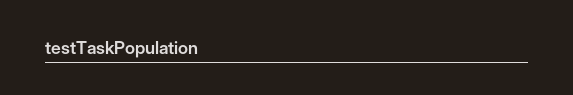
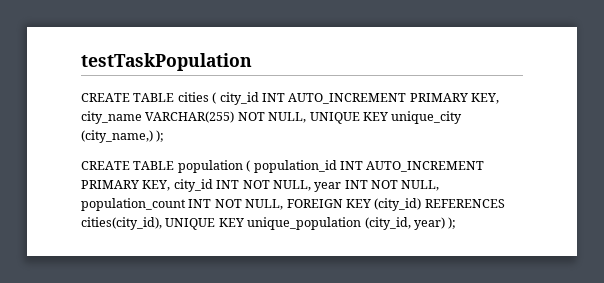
(198, 49) none -> [81,92,499,105] [81,111,463,124] [81,130,165,143] [81,160,485,173] [81,179,440,192] [81,198,505,211] [81,217,457,230] // CREATE TABLE cities ( city_id INT AUTO_INCREMENT PRIMARY KEY, city_name VARCHAR(255) NOT NULL, UNIQUE KEY unique_city (city_name,) ); // CREATE TABLE population ( population_id INT AUTO_INCREMENT PRIMARY KEY, city_id INT NOT NULL, year INT NOT NULL, population_count INT NOT NULL, FOREIGN KEY (city_id) REFERENCES cities(city_id), UNIQUE KEY unique_population (city_id, year) );

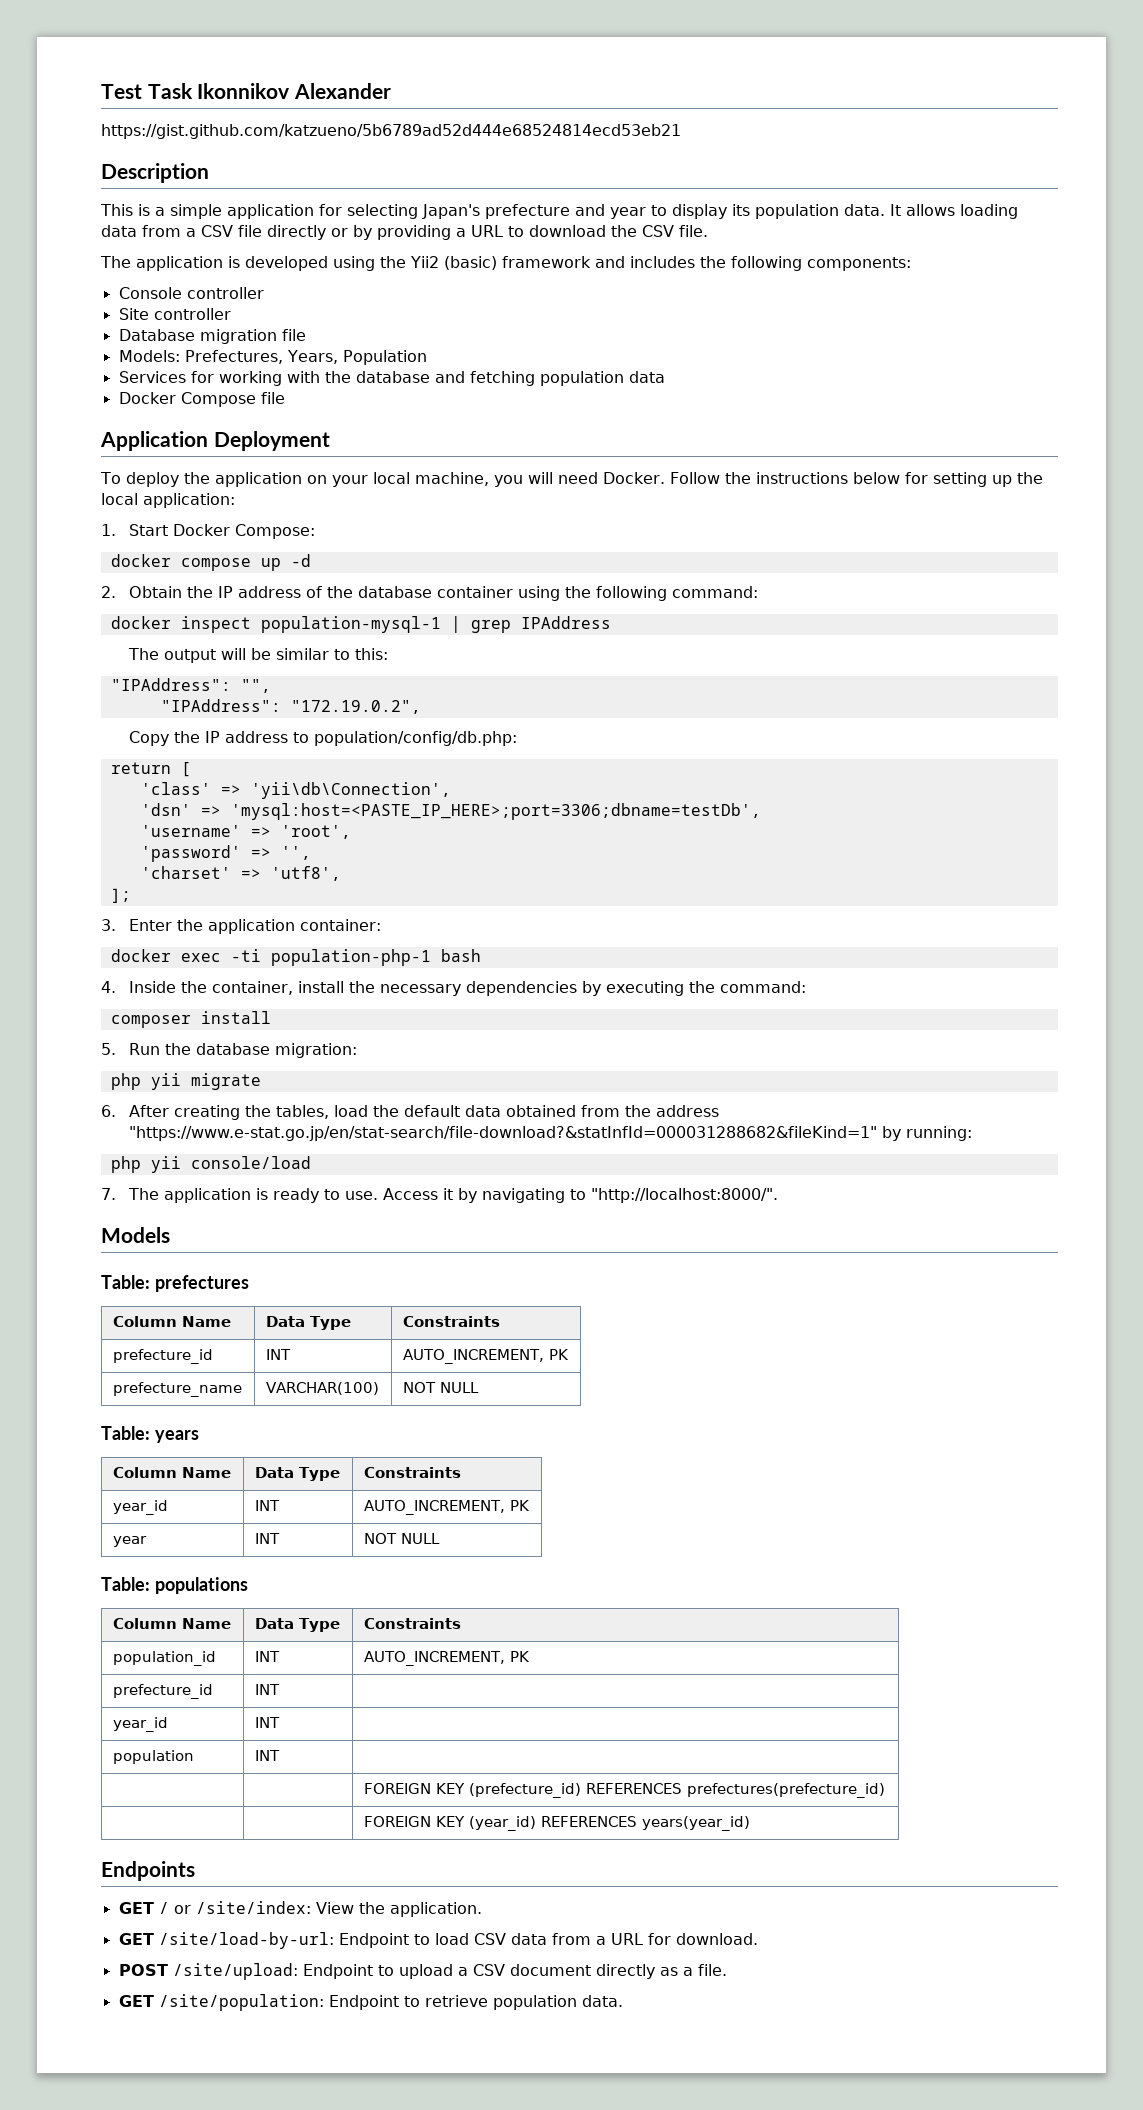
[81,53,252,71] [81,92,499,105] [81,111,463,124] [81,130,165,143] [81,160,485,173] [81,179,440,192] [81,198,505,211] [81,217,457,230] testTaskPopulation // CREATE TABLE cities ( city_id INT AUTO_INCREMENT PRIMARY KEY, city_name VARCHAR(255) NOT NULL, UNIQUE KEY unique_city (city_name,) ); // CREATE TABLE population ( population_id INT AUTO_INCREMENT PRIMARY KEY, city_id INT NOT NULL, year INT NOT NULL, population_count INT NOT NULL, FOREIGN KEY (city_id) REFERENCES cities(city_id), UNIQUE KEY unique_population (city_id, year) ); -> [101,83,391,99] [101,124,681,139] [101,163,209,183] [100,204,1018,219] [101,225,708,240] [100,256,911,271] [118,287,264,299] [118,308,231,320] [118,329,306,344] [118,350,427,365] [118,371,665,386] [118,392,285,407] [100,431,330,451] [100,472,1043,487] [101,493,235,508] [101,524,315,539] [110,554,311,571] [101,586,758,601] [110,616,611,633] [127,648,388,663] [110,678,271,693] [160,699,421,714] [128,731,517,746] [110,762,191,777] [140,782,451,799] [140,803,761,820] [140,825,351,839] [140,845,311,862] [140,866,341,881] [110,888,131,903] [101,919,381,934] [110,949,481,966] [101,981,806,996] [110,1011,271,1028] [101,1043,357,1058] [110,1073,261,1090] [101,1105,719,1120] [128,1126,973,1141] [110,1156,311,1173] [101,1188,778,1203] [101,1227,170,1243] [101,1275,249,1292] [112,1316,231,1327] [265,1316,351,1330] [402,1316,500,1327] [112,1349,213,1364] [265,1349,291,1360] [402,1349,569,1364] [112,1382,242,1397] [265,1382,379,1395] [402,1382,479,1393] [101,1426,199,1443] [112,1467,231,1478] [254,1467,340,1481] [363,1467,461,1478] [112,1500,168,1515] [254,1500,280,1511] [363,1500,530,1515] [112,1536,147,1547] [254,1533,280,1544] [363,1533,440,1544] [101,1577,248,1594] [112,1618,231,1629] [254,1618,340,1632] [363,1618,461,1629] [112,1651,216,1666] [254,1651,280,1662] [363,1651,530,1666] [112,1684,213,1699] [254,1684,280,1695] [112,1717,168,1732] [254,1717,280,1728] [112,1750,194,1764] [254,1750,280,1761] [363,1783,885,1798] [363,1816,750,1831] [101,1861,195,1881] [118,1901,482,1917] [118,1932,758,1949] [118,1963,727,1980] [118,1994,623,2011] Test Task Ikonnikov Alexander // https://gist.github.com/katzueno/5b6789ad52d444e68524814ecd53eb21 // Description // This is a simple application for selecting Japan's prefecture and year to display its population data. It allows loading data from a CSV file directly or by providing a URL to download the CSV file. // The application is developed using the Yii2 (basic) framework and includes the following components: // Console controller // Site controller // Database migration file // Models: Prefectures, Years, Population // Services for working with the database and fetching population data // Docker Compose file // Application Deployment // To deploy the application on your local machine, you will need Docker. Follow the instructions below for setting up the local application: // 1. Start Docker Compose: // docker compose up -d // 2. Obtain the IP address of the database container using the following command: // docker inspect population-mysql-1 | grep IPAddress // The output will be similar to this: // "IPAddress": "", // "IPAddress": "172.19.0.2", // Copy the IP address to population/config/db.php: // return [ // 'class' => 'yii\db\Connection', // 'dsn' => 'mysql:host=<PASTE_IP_HERE>;port=3306;dbname=testDb', // 'username' => 'root', // 'password' => '', // 'charset' => 'utf8', // ]; // 3. Enter the application container: // docker exec -ti population-php-1 bash // 4. Inside the container, install the necessary dependencies by executing the command: // composer install // 5. Run the database migration: // php yii migrate // 6. After creating the tables, load the default data obtained from the address "https://www.e-stat.go.jp/en/stat-search/file-download?&statInfId=000031288682&fileKind=1" by running: // php yii console/load // 7. The application is ready to use. Access it by navigating to "http://localhost:8000/". // Models // Table: prefectures // Column Name | Data Type | Constraints // prefecture_id | INT | AUTO_INCREMENT, PK // prefecture_name | VARCHAR(100) | NOT NULL // Table: years // Column Name | Data Type | Constraints // year_id | INT | AUTO_INCREMENT, PK // year | INT | NOT NULL // Table: populations // Column Name | Data Type | Constraints // population_id | INT | AUTO_INCREMENT, PK // prefecture_id | INT | // year_id | INT | // population | INT | // | | FOREIGN KEY (prefecture_id) REFERENCES prefectures(prefecture_id) // | | FOREIGN KEY (year_id) REFERENCES years(year_id) // Endpoints // GET / or /site/index: View the application. // GET /site/load-by-url: Endpoint to load CSV data from a URL for download. // POST /site/upload: Endpoint to upload a CSV document directly as a file. // GET /site/population: Endpoint to retrieve population data.

